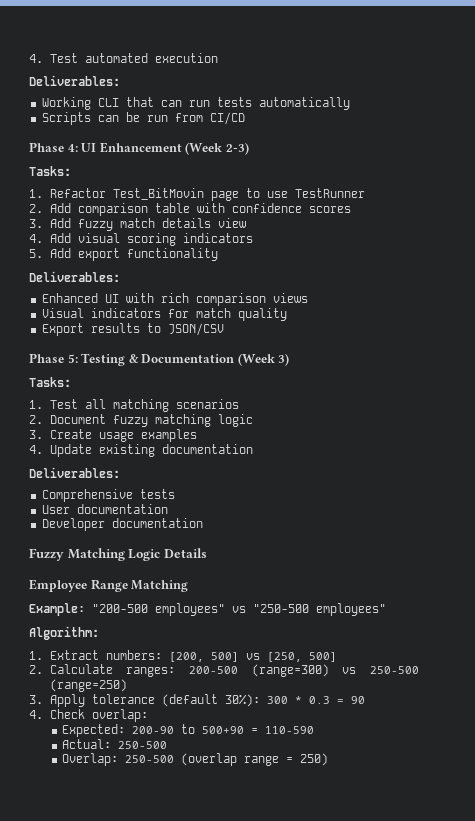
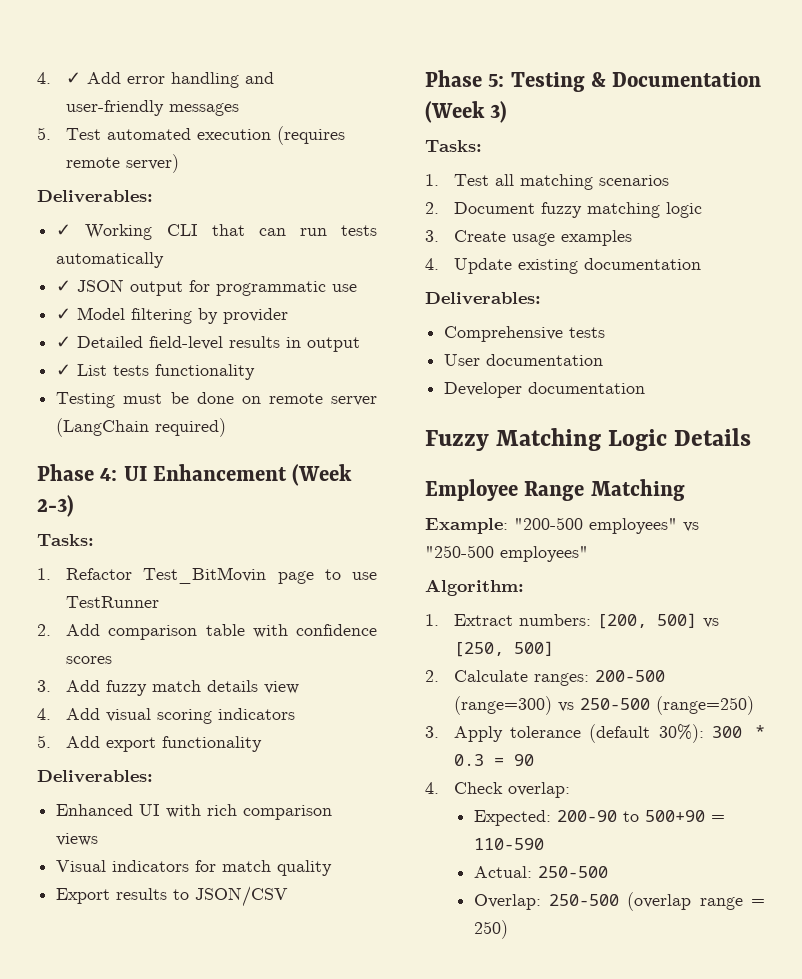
[29,54,43,63] 4. -> [37,72,275,88] [66,100,240,116] [37,127,51,140] 4. ✓ Add error handling and user-friendly messages // 5.
[29,75,120,86] // Deliverables: // -> [277,126,346,145] [66,154,180,173] [37,190,153,203] [56,224,72,236] (requires remote server) // Deliverables: // ✓
[41,112,245,125] Scripts can be run from CI/CD -> [56,279,358,296] [56,307,289,324] [56,336,361,352] [56,364,256,380] [56,392,377,408] [56,418,227,437] ✓ JSON output for programmatic use // ✓ Model filtering by provider // ✓ Detailed field-level results in output // ✓ List tests functionality // Testing must be done on remote server (LangChain required)

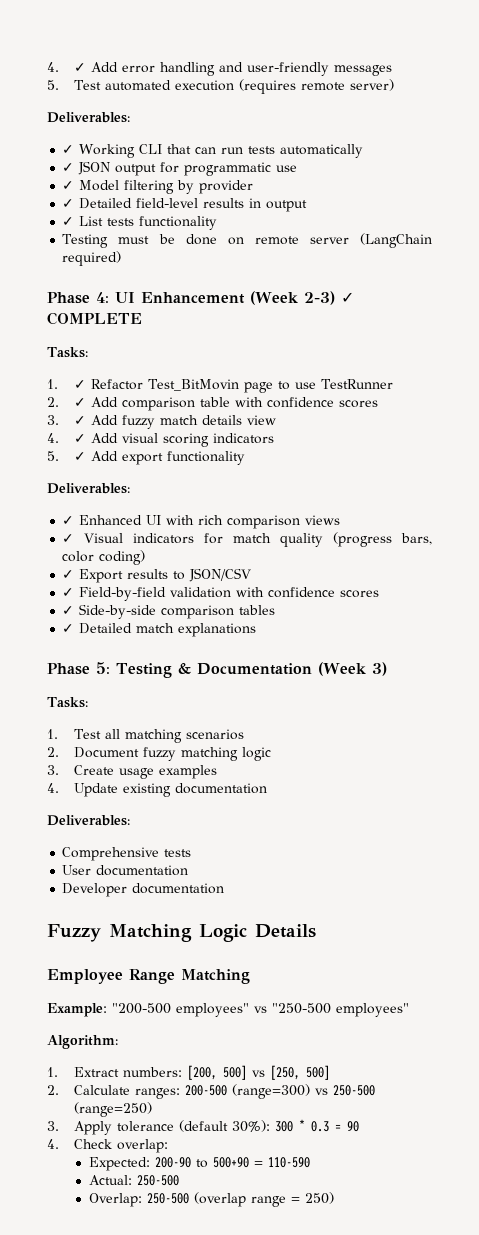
[37,534,94,546] [37,568,51,580] // Tasks: // 1. -> [340,292,354,303] [47,312,142,325] [47,347,88,358] [47,379,86,389] ✓ COMPLETE // Tasks: // 1. ✓
(51, 630) none -> [73,398,86,407] ✓
(51, 686) none -> [73,416,86,425] ✓
(51, 714) none -> [73,434,86,443] ✓
(51, 741) none -> [73,452,86,461] ✓
(153, 776) none -> [62,516,75,525] ✓
(99, 839) none -> [62,534,75,543] ✓
(333, 868) // -> [333,532,432,547] [62,550,146,565] [62,570,75,579] (progress bars, color coding) // ✓
(289, 896) none -> [62,587,380,601] [62,604,276,619] [62,623,257,637] // ✓ Field-by-field validation with confidence scores // ✓ Side-by-side comparison tables // ✓ Detailed match explanations

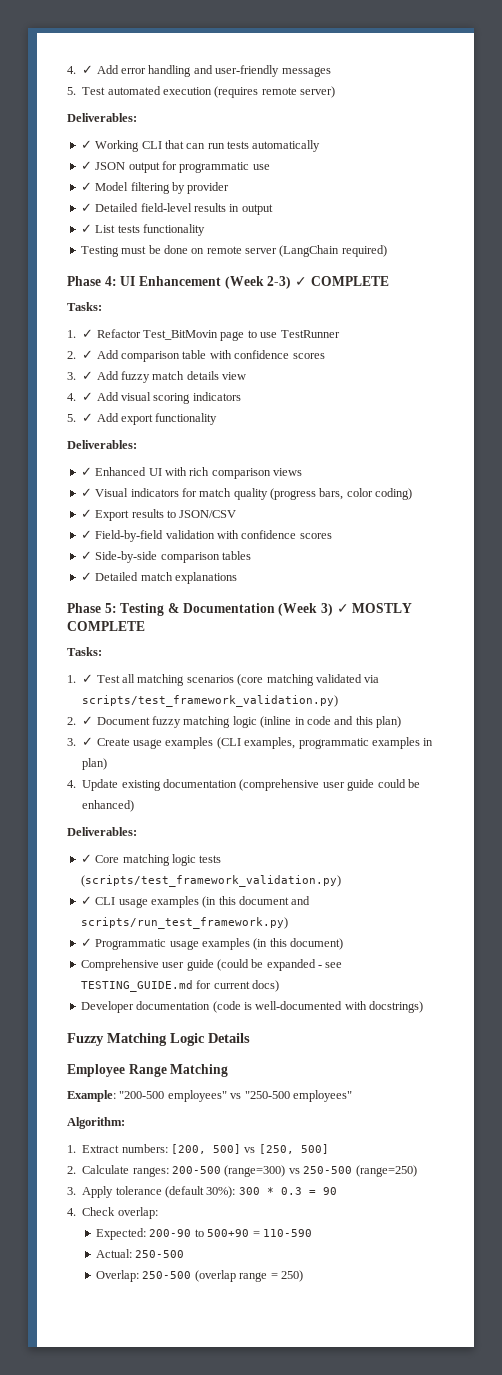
[47,697,88,708] [47,729,58,739] // Tasks: // 1. -> [336,603,413,613] [67,621,145,631] [67,647,102,656] [67,674,94,683] ✓ MOSTLY COMPLETE // Tasks: // 1. ✓
[47,747,59,757] // 2. -> [237,674,380,686] [82,695,339,707] [67,716,94,725] (core matching validated via scripts/test_framework_validation.py) // 2. ✓
[47,765,59,775] // 3. -> [260,716,402,728] [67,737,94,746] (inline in code and this plan) // 3. ✓
[47,783,267,797] [47,815,130,826] [62,847,192,861] [62,865,189,876] [62,883,225,897] // 4. Update existing documentation // Deliverables: // Comprehensive tests // User documentation // Developer documentation -> [216,737,434,749] [82,758,108,770] [67,779,420,791] [82,800,135,812] [67,827,137,836] [80,854,222,866] [80,875,341,887] [80,896,311,908] [80,917,288,929] [80,938,343,950] [80,959,343,971] [80,980,279,992] [80,1001,423,1013] (CLI examples, programmatic examples in plan) // 4. Update existing documentation (comprehensive user guide could be enhanced) // Deliverables: // ✓ Core matching logic tests (scripts/test_framework_validation.py) // ✓ CLI usage examples (in this document and scripts/run_test_framework.py) // ✓ Programmatic usage examples (in this document) // Comprehensive user guide (could be expanded - see TESTING_GUIDE.md for current docs) // Developer documentation (code is well-documented with docstrings)

